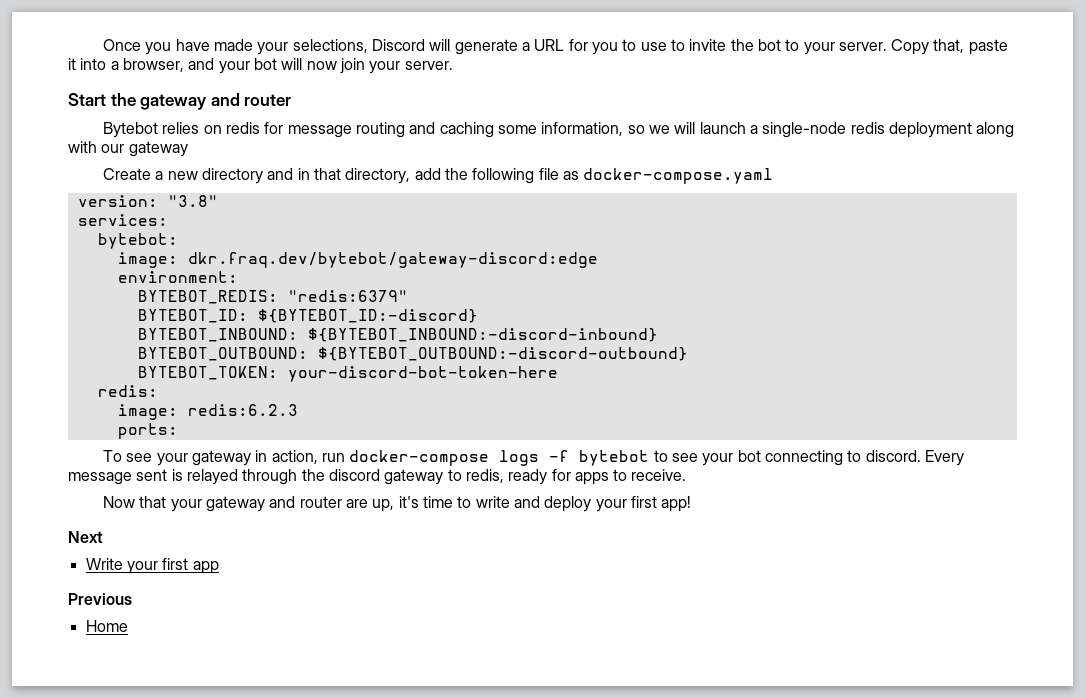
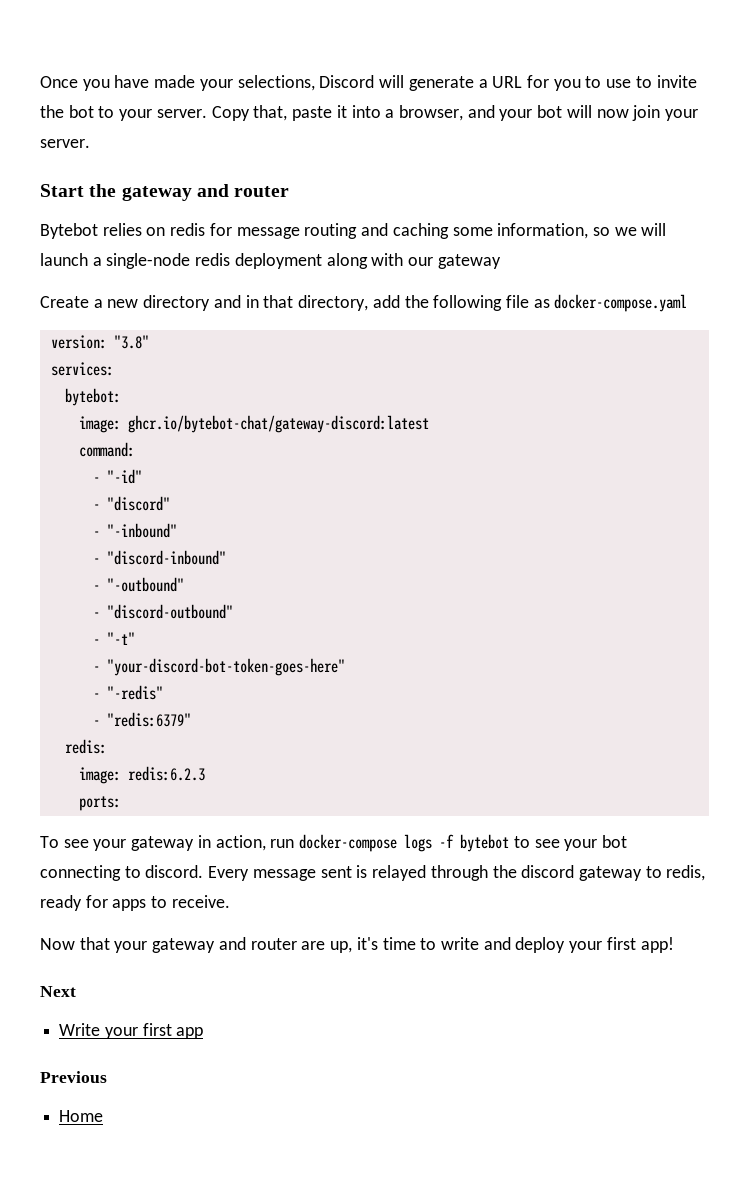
[187,252,598,268] [117,271,238,283] [137,290,408,304] [137,309,478,323] [137,328,658,342] [137,347,688,361] [137,366,558,382] dkr.fraq.dev/bytebot/gateway-discord:edge // environment: // BYTEBOT_REDIS: "redis:6379" // BYTEBOT_ID: ${BYTEBOT_ID:-discord} // BYTEBOT_INBOUND: ${BYTEBOT_INBOUND:-discord-inbound} // BYTEBOT_OUTBOUND: ${BYTEBOT_OUTBOUND:-discord-outbound} // BYTEBOT_TOKEN: your-discord-bot-token-here -> [127,415,429,433] [78,442,135,457] [92,469,142,484] [92,496,170,511] [92,523,177,538] [92,550,226,565] [92,577,184,592] [92,604,233,619] [92,632,135,645] [92,658,345,676] [92,685,163,700] [92,712,191,727] ghcr.io/bytebot-chat/gateway-discord:latest // command: // - "-id" // - "discord" // - "-inbound" // - "discord-inbound" // - "-outbound" // - "discord-outbound" // - "-t" // - "your-discord-bot-token-goes-here" // - "-redis" // - "redis:6379"

